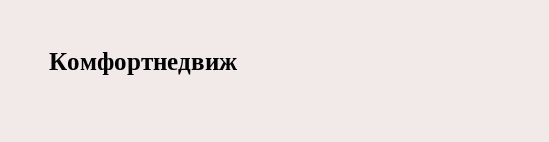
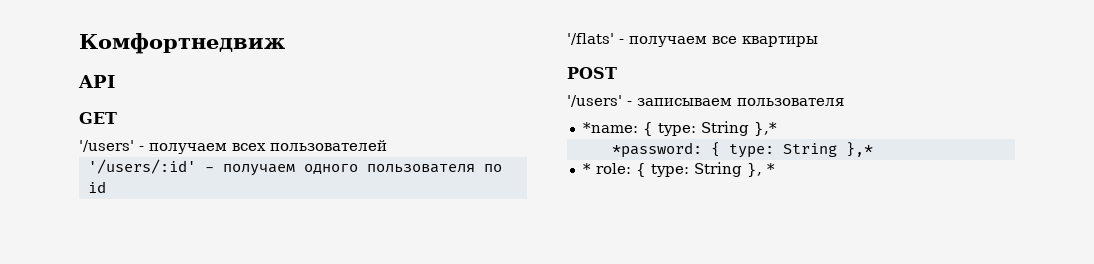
(238, 63) none -> [78,75,115,88] [79,112,117,124] [79,140,387,154] [87,159,502,176] [87,181,106,193] [567,33,818,47] [567,67,617,79] [567,95,844,107] [582,121,777,136] [611,142,873,158] [582,162,775,177] // API // GET // '/users' - получаем всех пользователей // '/users/:id' - получаем одного пользователя по id // '/flats' - получаем все квартиры // POST // '/users' - записываем пользователя // *name: { type: String },* // *password: { type: String },* // * role: { type: String }, *

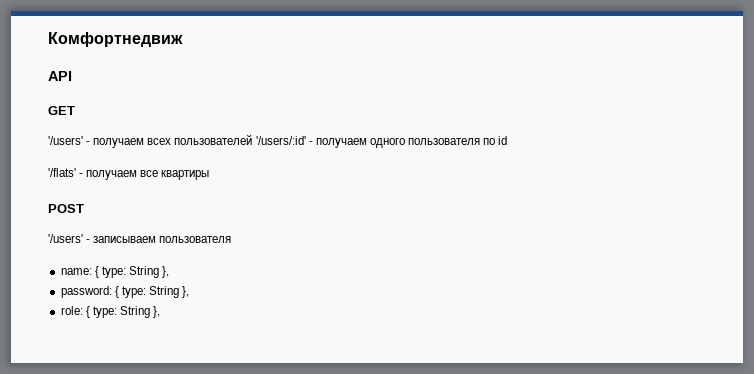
(387, 145) // -> (253, 139) none
[582,121,777,136] [611,142,873,158] [582,163,591,174] *name: { type: String },* // *password: { type: String },* // * -> [60,266,170,278] [60,286,190,298] name: { type: String }, // password: { type: String }, //
[766,163,775,174] * -> (161, 312) none

